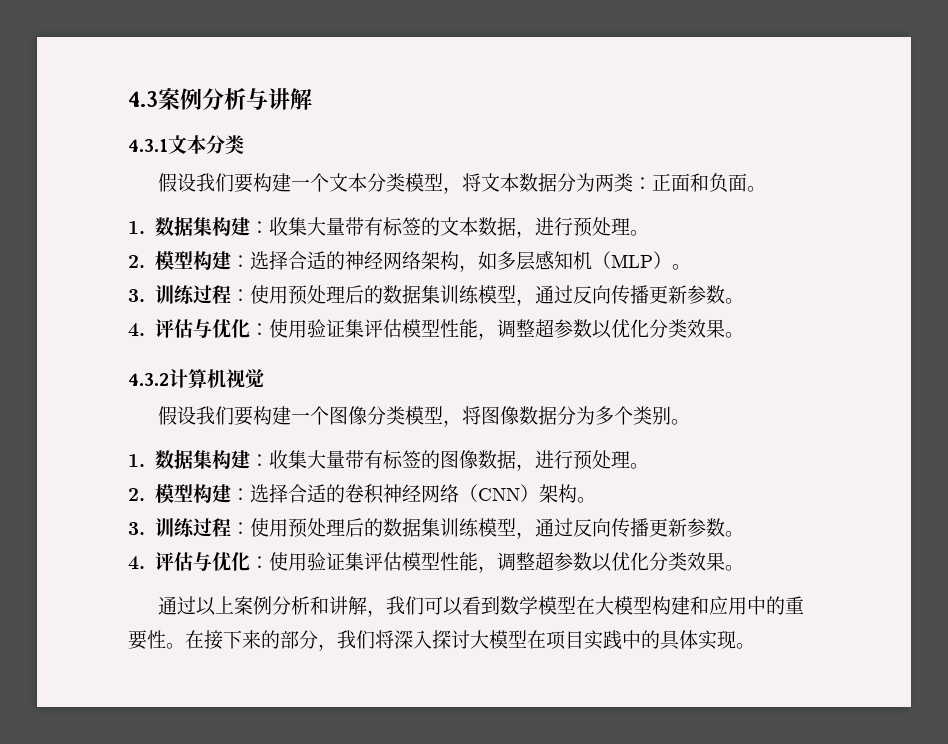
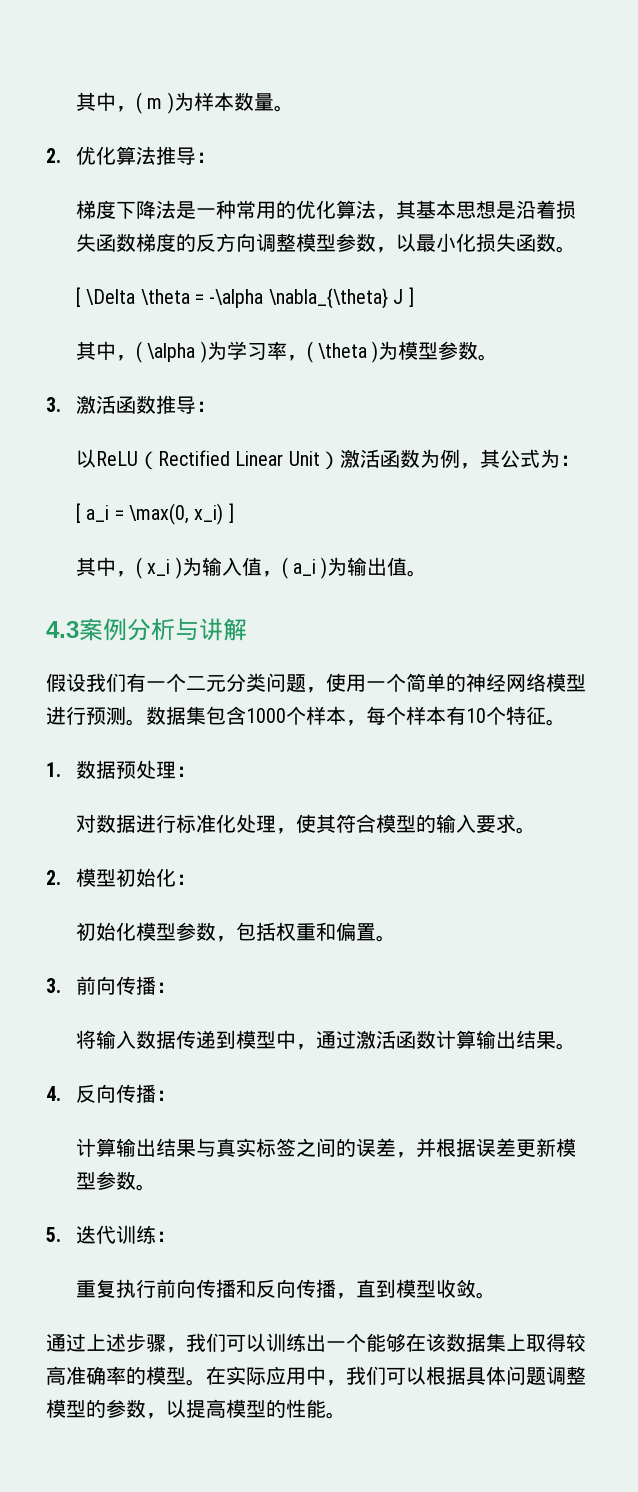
(128, 99) none -> [75,92,294,114] [46,146,216,165] [75,200,576,220] [75,233,576,253] [75,287,414,309] [75,341,499,363] [46,395,216,414] [75,449,580,470] [75,503,234,525] [75,557,428,579] 其中，( m )为样本数量。 // 2.优化算法推导： // 梯度下降法是一种常用的优化算法，其基本思想是沿着损失函数梯度的反方向调整模型参数，以最小化损失函数。 // [ \Delta \theta = -\alpha \nabla_{\theta} J ] // 其中，( \alpha )为学习率，( \theta )为模型参数。 // 3.激活函数推导： // 以ReLU（Rectified Linear Unit）激活函数为例，其公式为： // [ a_i = \max(0, x_i) ] // 其中，( x_i )为输入值，( a_i )为输出值。 //
[128,135,244,154] [158,173,767,194] [128,216,649,238] [128,251,691,272] [128,285,744,306] [128,319,744,340] [128,368,264,388] [158,406,691,427] [128,449,649,471] [128,484,596,504] [128,518,744,539] [128,552,744,573] [158,596,805,617] [128,630,736,651] // 4.3.1文本分类 // 假设我们要构建一个文本分类模型，将文本数据分为两类：正面和负面。 // 1.数据集构建：收集大量带有标签的文本数据，进行预处理。 // 2.模型构建：选择合适的神经网络架构，如多层感知机（MLP）。 // 3.训练过程：使用预处理后的数据集训练模型，通过反向传播更新参数。 // 4.评估与优化：使用验证集评估模型性能，调整超参数以优化分类效果。 // 4.3.2计算机视觉 // 假设我们要构建一个图像分类模型，将图像数据分为多个类别。 // 1.数据集构建：收集大量带有标签的图像数据，进行预处理。 // 2.模型构建：选择合适的卷积神经网络（CNN）架构。 // 3.训练过程：使用预处理后的数据集训练模型，通过反向传播更新参数。 // 4.评估与优化：使用验证集评估模型性能，调整超参数以优化分类效果。 // 通过以上案例分析和讲解，我们可以看到数学模型在大模型构建和应用中的重要性。在接下来的部分，我们将深入探讨大模型在项目实践中的具体实现 -> [46,673,586,693] [46,706,566,726] [46,760,196,779] [75,814,536,834] [46,868,196,887] [75,922,396,942] [46,976,176,995] [75,1030,576,1050] [46,1084,176,1103] [75,1138,576,1158] [75,1171,156,1191] [46,1225,176,1244] [75,1279,496,1299] [46,1333,586,1353] [46,1366,586,1386] [46,1399,326,1419] // 假设我们有一个二元分类问题，使用一个简单的神经网络模型进行预测。数据集包含1000个样本，每个样本有10个特征。 // 1.数据预处理： // 对数据进行标准化处理，使其符合模型的输入要求。 // 2.模型初始化： // 初始化模型参数，包括权重和偏置。 // 3.前向传播： // 将输入数据传递到模型中，通过激活函数计算输出结果。 // 4.反向传播： // 计算输出结果与真实标签之间的误差，并根据误差更新模型参数。 // 5.迭代训练： // 重复执行前向传播和反向传播，直到模型收敛。 // 通过上述步骤，我们可以训练出一个能够在该数据集上取得较高准确率的模型。在实际应用中，我们可以根据具体问题调整模型的参数，以提高模型的性能

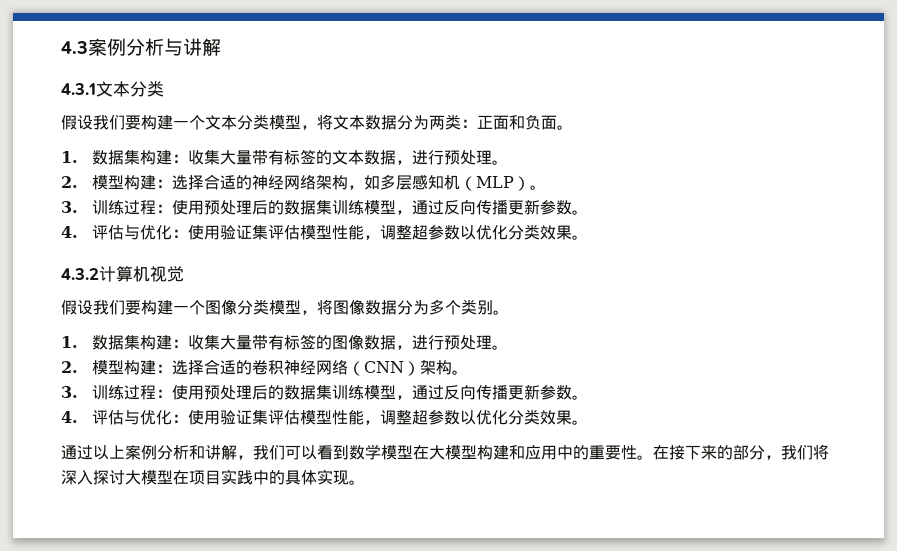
[75,92,294,114] [46,146,216,165] [75,200,576,220] [75,233,576,253] [75,287,414,309] [75,341,499,363] [46,395,216,414] [75,449,580,470] [75,503,234,525] [75,557,428,579] 其中，( m )为样本数量。 // 2.优化算法推导： // 梯度下降法是一种常用的优化算法，其基本思想是沿着损失函数梯度的反方向调整模型参数，以最小化损失函数。 // [ \Delta \theta = -\alpha \nabla_{\theta} J ] // 其中，( \alpha )为学习率，( \theta )为模型参数。 // 3.激活函数推导： // 以ReLU（Rectified Linear Unit）激活函数为例，其公式为： // [ a_i = \max(0, x_i) ] // 其中，( x_i )为输入值，( a_i )为输出值。 // -> (61, 47) none
[46,673,586,693] [46,706,566,726] [46,760,196,779] [75,814,536,834] [46,868,196,887] [75,922,396,942] [46,976,176,995] [75,1030,576,1050] [46,1084,176,1103] [75,1138,576,1158] [75,1171,156,1191] [46,1225,176,1244] [75,1279,496,1299] [46,1333,586,1353] [46,1366,586,1386] [46,1399,326,1419] // 假设我们有一个二元分类问题，使用一个简单的神经网络模型进行预测。数据集包含1000个样本，每个样本有10个特征。 // 1.数据预处理： // 对数据进行标准化处理，使其符合模型的输入要求。 // 2.模型初始化： // 初始化模型参数，包括权重和偏置。 // 3.前向传播： // 将输入数据传递到模型中，通过激活函数计算输出结果。 // 4.反向传播： // 计算输出结果与真实标签之间的误差，并根据误差更新模型参数。 // 5.迭代训练： // 重复执行前向传播和反向传播，直到模型收敛。 // 通过上述步骤，我们可以训练出一个能够在该数据集上取得较高准确率的模型。在实际应用中，我们可以根据具体问题调整模型的参数，以提高模型的性能 -> [61,81,164,97] [61,114,573,130] [61,149,509,165] [61,174,547,191] [61,199,589,215] [61,224,589,240] [61,266,184,282] [61,299,509,315] [61,334,509,350] [61,359,469,376] [61,384,589,400] [61,409,589,425] [61,444,829,460] [61,469,349,485] // 4.3.1文本分类 // 假设我们要构建一个文本分类模型，将文本数据分为两类：正面和负面。 // 1.数据集构建：收集大量带有标签的文本数据，进行预处理。 // 2.模型构建：选择合适的神经网络架构，如多层感知机（MLP）。 // 3.训练过程：使用预处理后的数据集训练模型，通过反向传播更新参数。 // 4.评估与优化：使用验证集评估模型性能，调整超参数以优化分类效果。 // 4.3.2计算机视觉 // 假设我们要构建一个图像分类模型，将图像数据分为多个类别。 // 1.数据集构建：收集大量带有标签的图像数据，进行预处理。 // 2.模型构建：选择合适的卷积神经网络（CNN）架构。 // 3.训练过程：使用预处理后的数据集训练模型，通过反向传播更新参数。 // 4.评估与优化：使用验证集评估模型性能，调整超参数以优化分类效果。 // 通过以上案例分析和讲解，我们可以看到数学模型在大模型构建和应用中的重要性。在接下来的部分，我们将深入探讨大模型在项目实践中的具体实现

